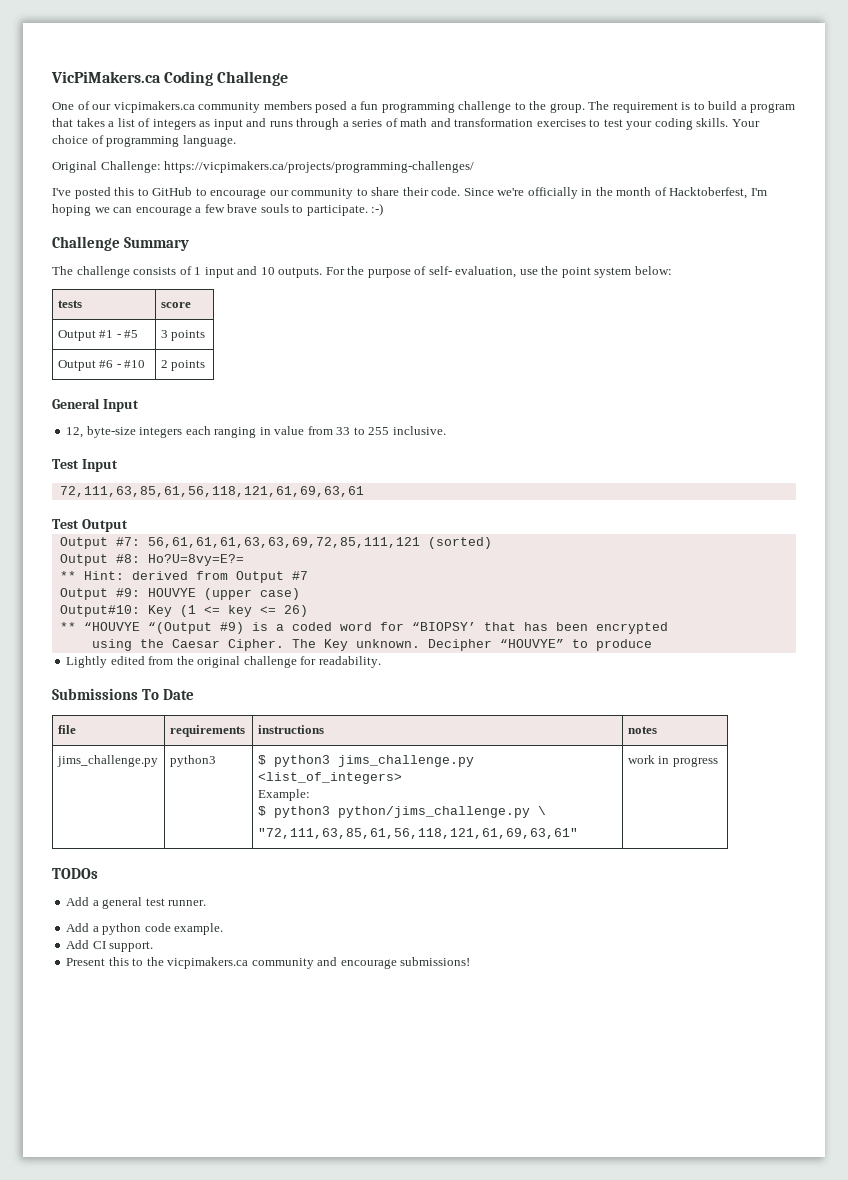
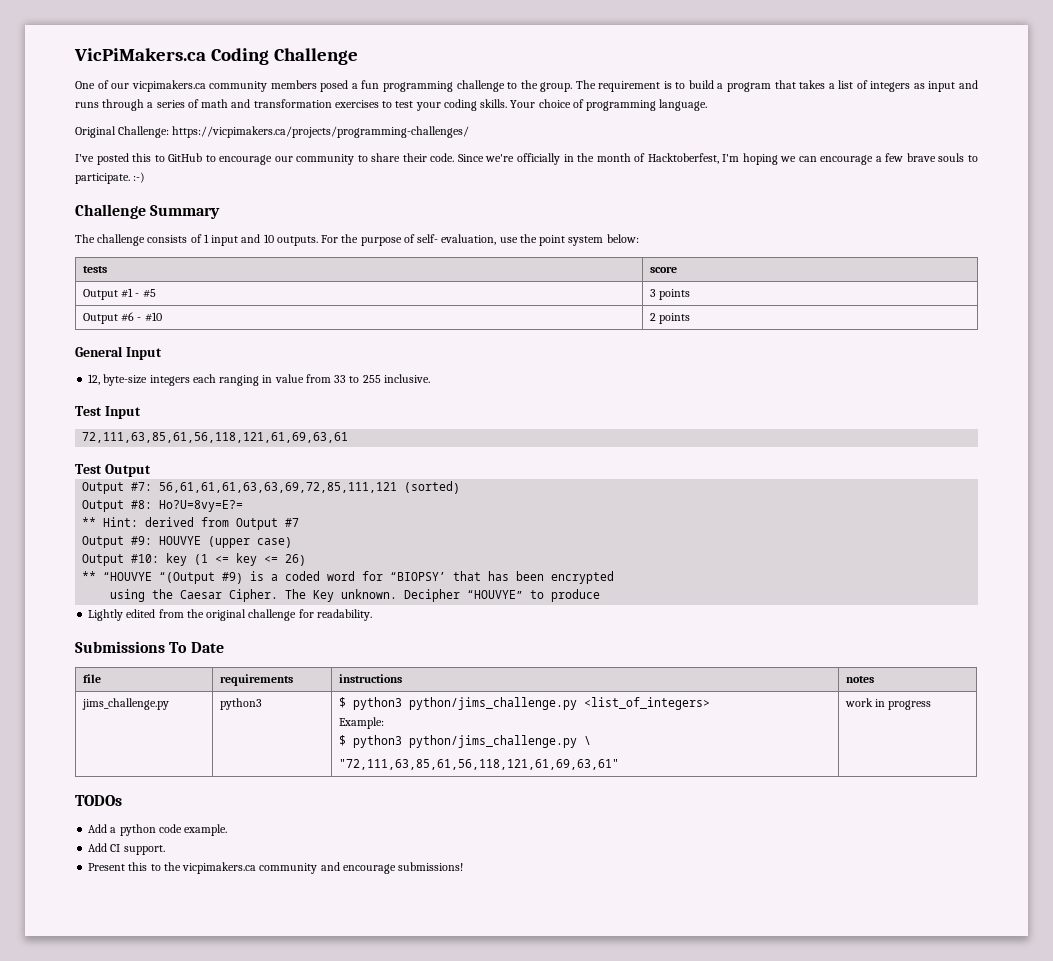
[59,605,172,617] Output#10: Key -> [82,553,188,566] Output #10: key
[337,755,474,767] jims_challenge.py -> [408,697,577,710] python/jims_challenge.py
[66,897,207,909] // Add a general test runner. -> (122, 800) none

